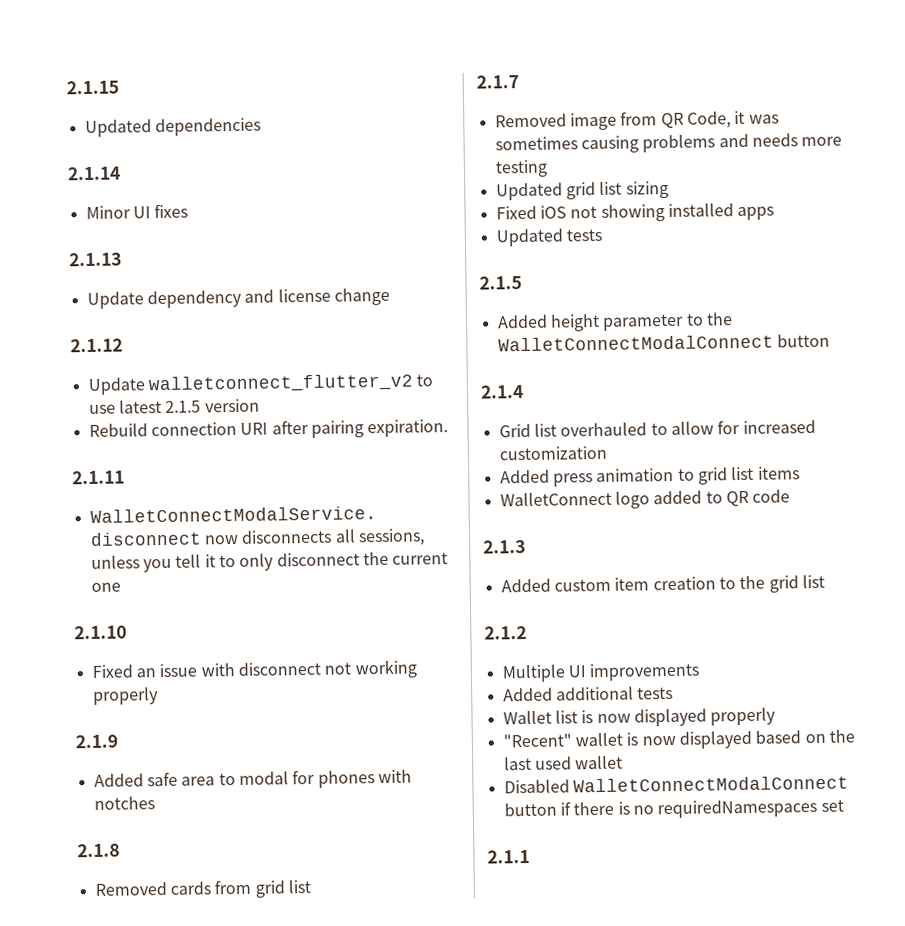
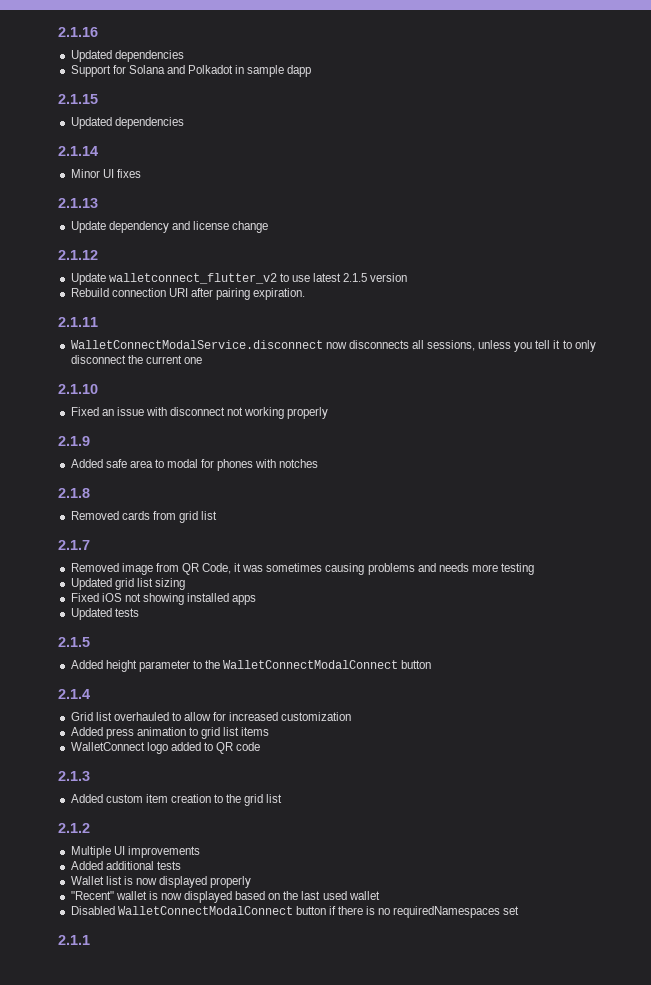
(66, 87) none -> [58,27,98,37] [70,50,184,62] [70,65,312,77] 2.1.16 // Updated dependencies // Support for Solana and Polkadot in sample dapp //

